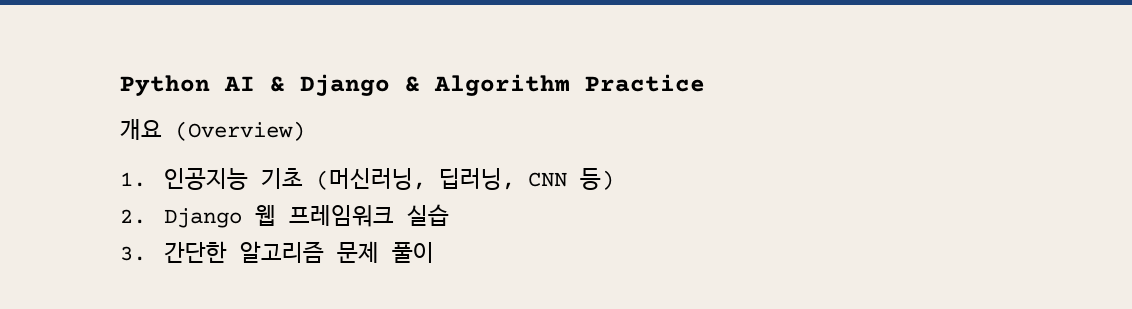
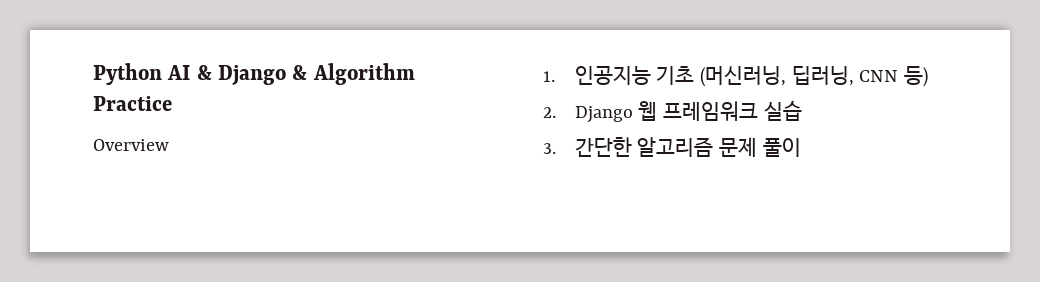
[120,119,305,141] 개요 (Overview) -> [93,139,169,151] Overview

